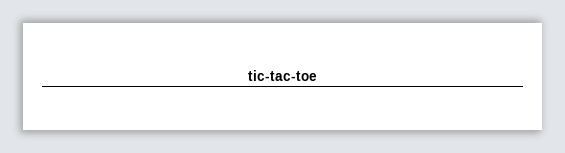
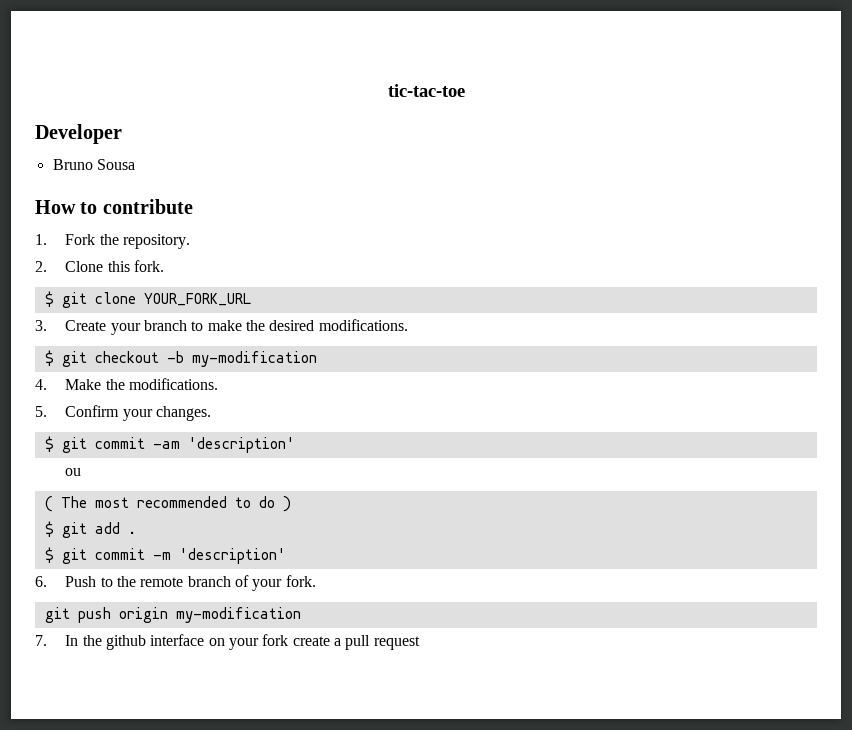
(317, 75) none -> [35,124,122,144] [52,159,135,170] [35,199,193,214] [35,234,191,249] [35,260,165,272] [44,291,251,308] [35,319,408,335] [44,350,317,367] [35,378,219,390] [35,405,212,421] [44,436,295,453] [65,468,82,476] [44,496,291,512] [44,521,136,538] [44,547,286,564] [35,575,316,591] [44,607,301,623] [35,634,420,650] // Developer // Bruno Sousa // How to contribute // 1. Fork the repository. // 2. Clone this fork. // $ git clone YOUR_FORK_URL // 3. Create your branch to make the desired modifications. // $ git checkout -b my-modification // 4. Make the modifications. // 5. Confirm your changes. // $ git commit -am 'description' // ou // ( The most recommended to do ) // $ git add . // $ git commit -m 'description' // 6. Push to the remote branch of your fork. // git push origin my-modification // 7. In the github interface on your fork create a pull request

